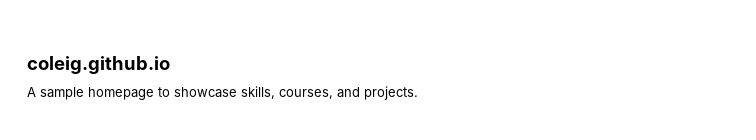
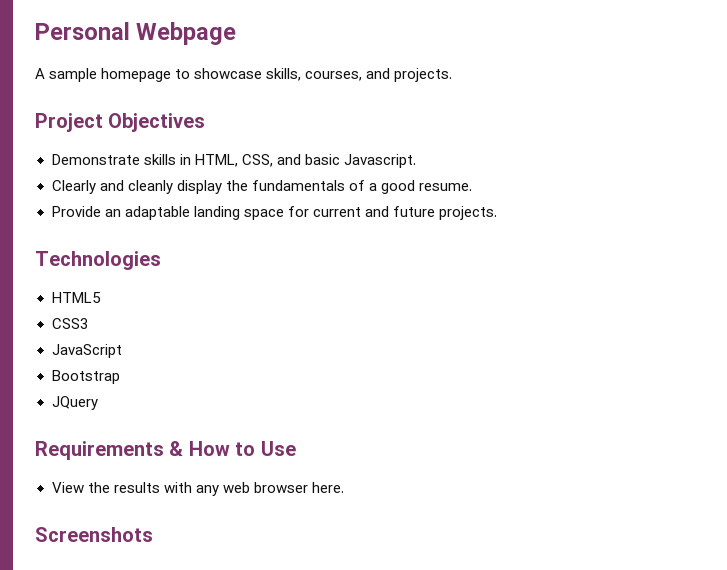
[27,56,170,74] coleig.github.io -> [35,22,237,45] Personal Webpage
(418, 93) none -> [35,113,206,132] [51,154,416,168] [51,180,472,194] [51,206,497,220] [35,251,161,270] [51,292,101,303] [51,318,88,329] [51,344,122,358] [51,370,120,384] [51,396,98,410] [35,441,296,460] [51,482,344,496] [35,527,153,542] // Project Objectives // Demonstrate skills in HTML, CSS, and basic Javascript. // Clearly and cleanly display the fundamentals of a good resume. // Provide an adaptable landing space for current and future projects. // Technologies // HTML5 // CSS3 // JavaScript // Bootstrap // JQuery // Requirements & How to Use // View the results with any web browser here. // Screenshots

